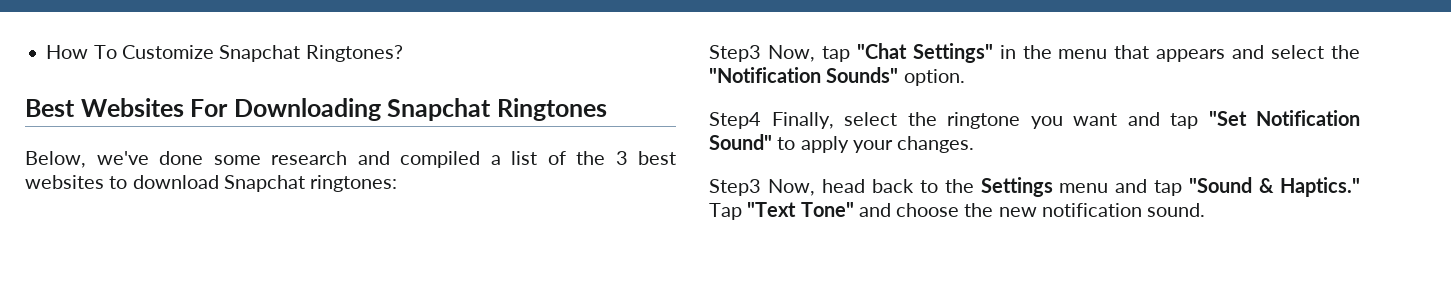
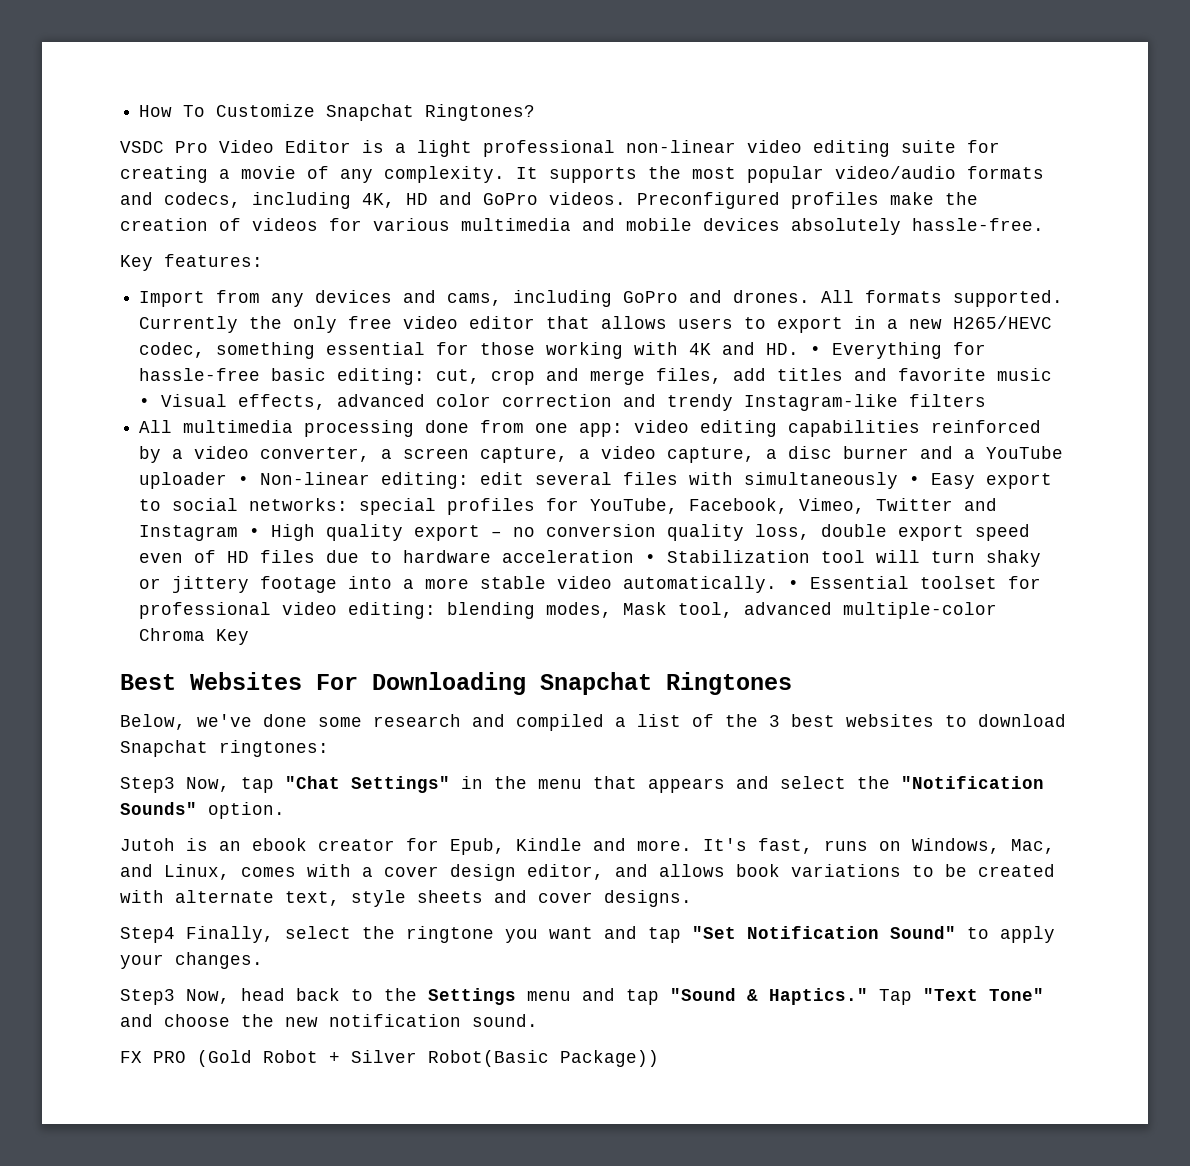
(403, 53) none -> [120,140,1000,157] [120,166,1044,183] [120,192,978,209] [120,218,1044,235] [120,254,263,271] [139,290,1064,307] [139,316,1053,333] [139,342,987,359] [139,368,1053,385] [139,394,987,411] [139,420,1042,437] [139,446,1064,463] [139,472,1053,489] [139,498,998,515] [139,524,1031,541] [139,550,1042,567] [139,576,1042,593] [139,602,998,619] [139,628,250,645] // VSDC Pro Video Editor is a light professional non-linear video editing suite for creating a movie of any complexity. It supports the most popular video/audio formats and codecs, including 4K, HD and GoPro videos. Preconfigured profiles make the creation of videos for various multimedia and mobile devices absolutely hassle-free. // Key features: // Import from any devices and cams, including GoPro and drones. All formats supported. Сurrently the only free video editor that allows users to export in a new H265/HEVC codec, something essential for those working with 4K and HD. • Everything for hassle-free basic editing: cut, crop and merge files, add titles and favorite music • Visual effects, advanced color correction and trendy Instagram-like filters // All multimedia processing done from one app: video editing capabilities reinforced by a video converter, a screen capture, a video capture, a disc burner and a YouTube uploader • Non-linear editing: edit several files with simultaneously • Easy export to social networks: special profiles for YouTube, Facebook, Vimeo, Twitter and Instagram • High quality export – no conversion quality loss, double export speed even of HD files due to hardware acceleration • Stabilization tool will turn shaky or jittery footage into a more stable video automatically. • Essential toolset for professional video editing: blending modes, Mask tool, advanced multiple-color Chroma Key
(965, 77) none -> [120,838,1055,855] [120,864,1055,881] [120,890,692,907] // Jutoh is an ebook creator for Epub, Kindle and more. It's fast, runs on Windows, Mac, and Linux, comes with a cover design editor, and allows book variations to be created with alternate text, style sheets and cover designs.
(1206, 210) none -> [120,1050,659,1067] // FX PRO (Gold Robot + Silver Robot(Basic Package))

